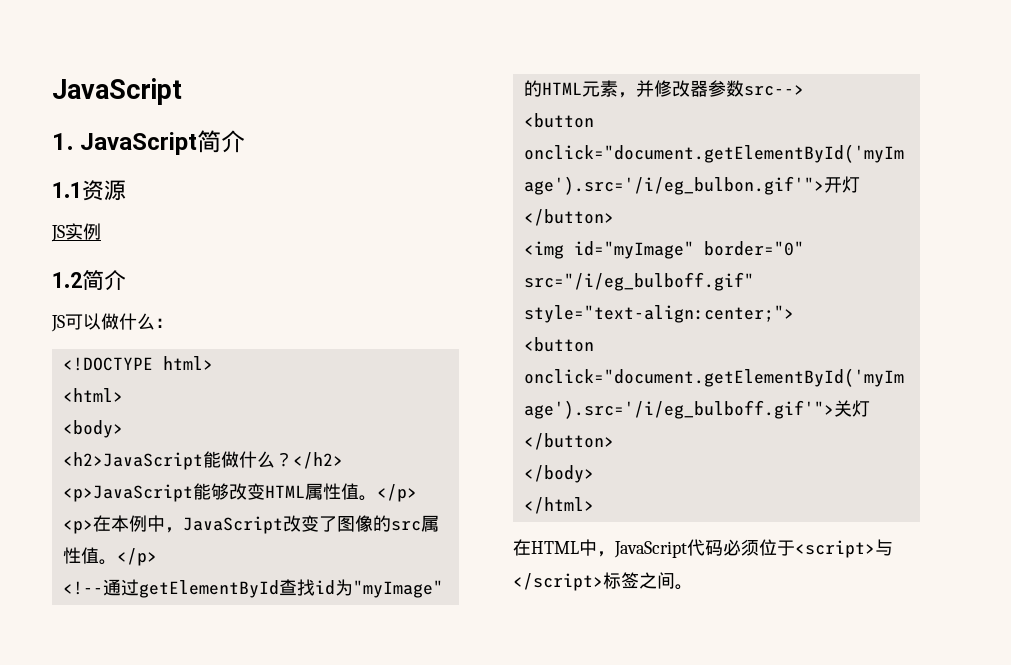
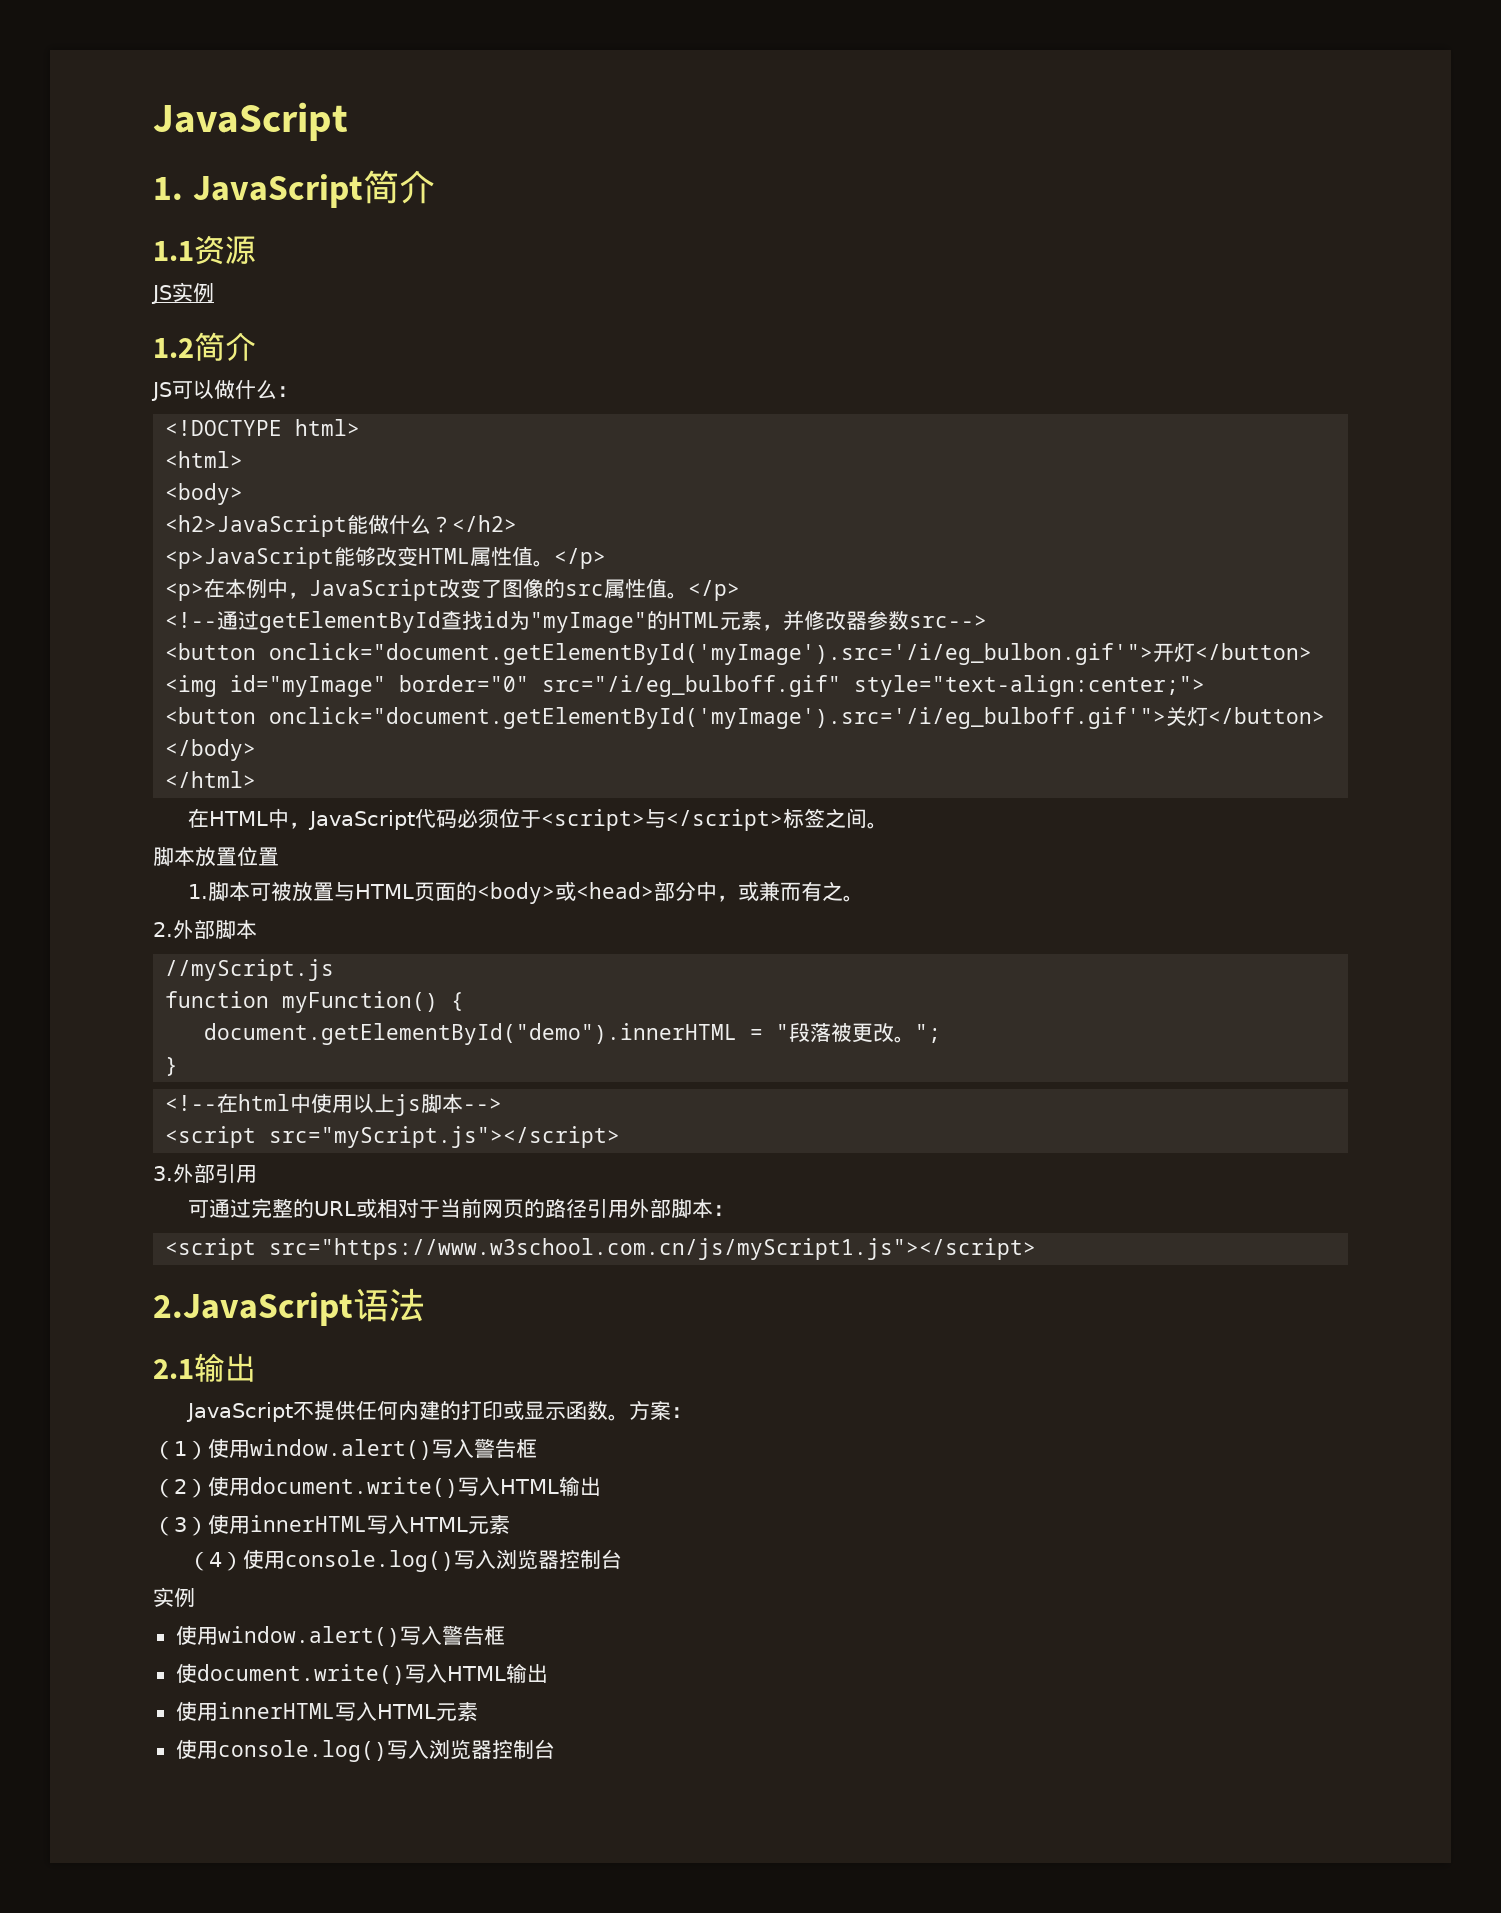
(693, 587) none -> [153,846,279,866] [188,881,865,904] [153,919,257,939] [165,959,335,981] [165,991,465,1013] [204,1023,942,1045] [165,1057,179,1076] [165,1093,503,1116] [165,1126,621,1148] [153,1163,257,1183] [188,1198,735,1218] [165,1238,1037,1260] [153,1288,425,1326] [153,1353,256,1382] [186,1400,693,1422] [153,1438,537,1460] [153,1476,601,1498] [153,1514,510,1536] [188,1549,623,1572] [153,1587,195,1608] [175,1625,505,1647] [175,1663,548,1685] [175,1701,478,1722] [175,1739,555,1762] // 脚本放置位置 // 1.脚本可被放置与HTML页面的<body>或<head>部分中，或兼而有之。 // 2.外部脚本 // //myScript.js // function myFunction() { // document.getElementById("demo").innerHTML = "段落被更改。"; // } // <!--在html中使用以上js脚本--> // <script src="myScript.js"></script> // 3.外部引用 // 可通过完整的URL或相对于当前网页的路径引用外部脚本： // <script src="https://www.w3school.com.cn/js/myScript1.js"></script> // 2.JavaScript语法 // 2.1输出 // JavaScript不提供任何内建的打印或显示函数。方案： // （1）使用window.alert()写入警告框 // （2）使用document.write()写入HTML输出 // （3）使用innerHTML写入HTML元素 // （4）使用console.log()写入浏览器控制台 // 实例 // 使用window.alert()写入警告框 // 使document.write()写入HTML输出 // 使用innerHTML写入HTML元素 // 使用console.log()写入浏览器控制台

